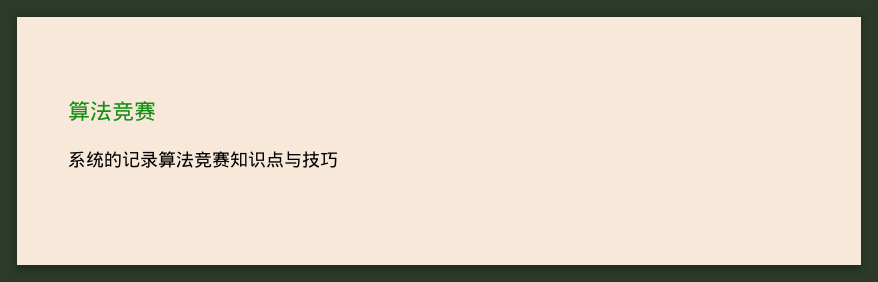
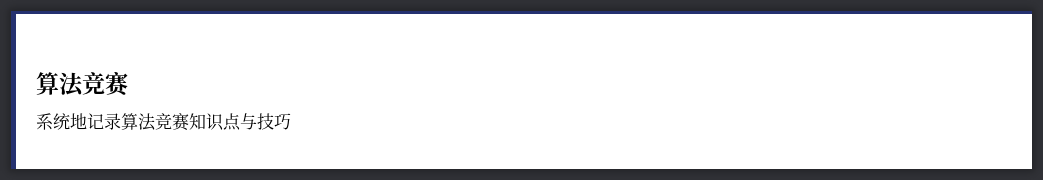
[104,151,122,168] 的 -> [70,113,87,130] 地

